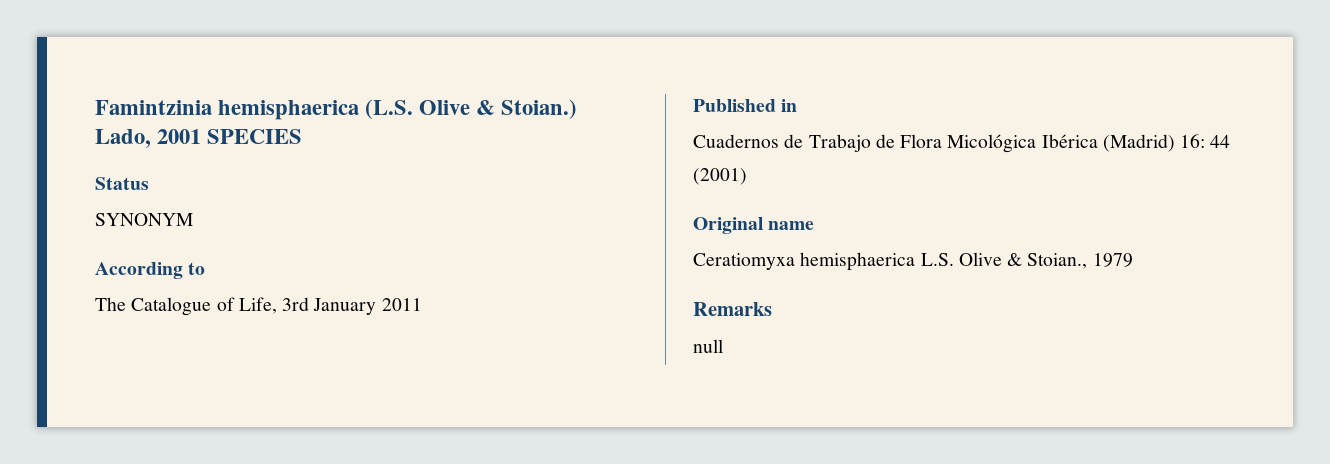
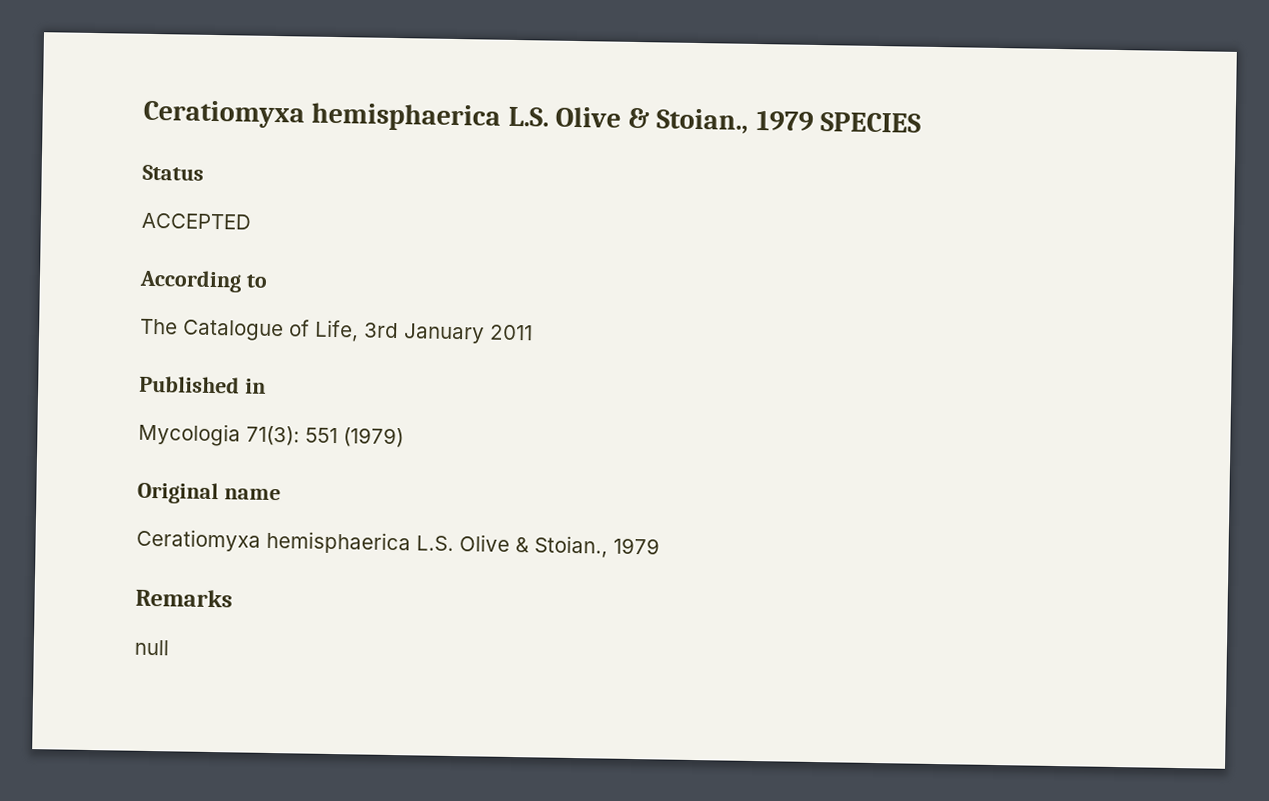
[95,99,578,120] [95,129,202,148] Famintzinia hemisphaerica (L.S. Olive & Stoian.) Lado, 2001 -> [143,99,814,134] Ceratiomyxa hemisphaerica L.S. Olive & Stoian., 1979
[95,213,193,226] SYNONYM -> [141,212,252,230] ACCEPTED
[693,134,1231,153] [693,168,747,185] Cuadernos de Trabajo de Flora Micológica Ibérica (Madrid) 16: 44 (2001) -> [138,422,404,448] Mycologia 71(3): 551 (1979)

